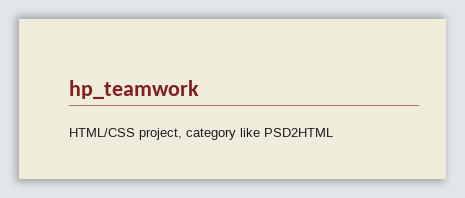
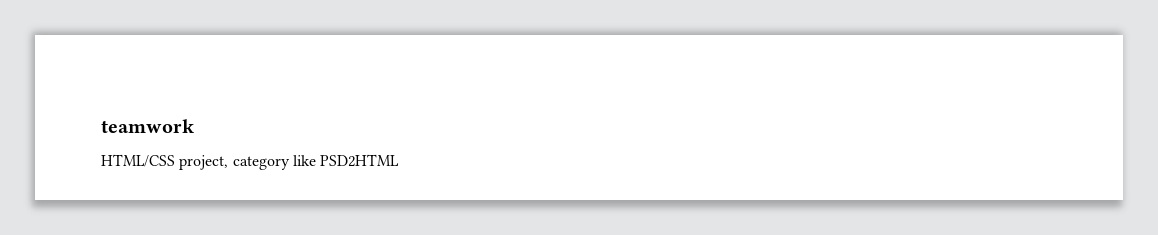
[69,80,199,99] hp_teamwork -> [101,119,195,133] teamwork

